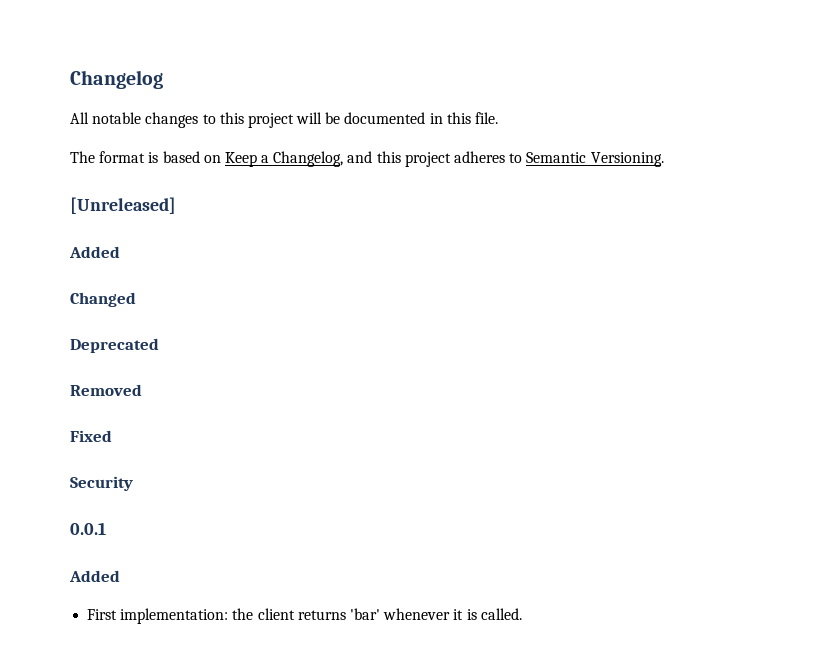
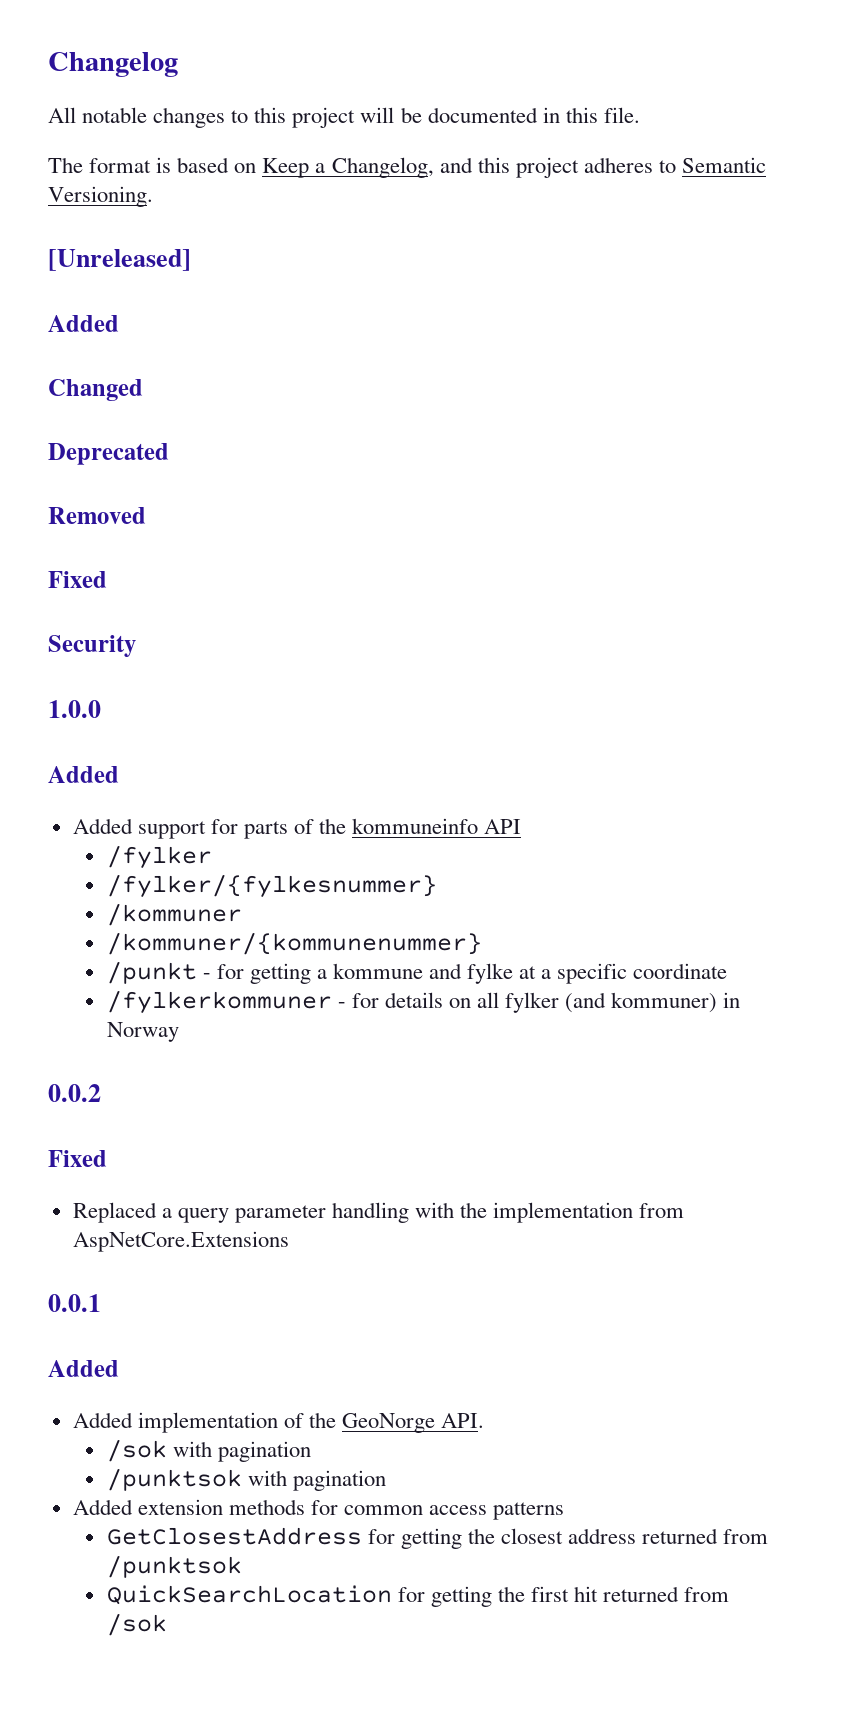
[70,522,106,535] [69,570,120,582] [87,608,522,624] 0.0.1 // Added // First implementation: the client returns 'bar' whenever it is called. -> [48,700,101,718] [48,766,119,783] [72,818,522,839] [106,845,212,869] [106,874,437,898] [106,903,242,926] [106,932,482,955] [106,961,728,984] [106,990,741,1014] [106,1022,179,1042] [48,1084,101,1102] [48,1150,107,1167] [72,1202,685,1223] [72,1231,289,1252] [48,1294,101,1312] [48,1360,119,1377] [72,1412,485,1433] [106,1439,311,1462] [106,1468,386,1491] [72,1499,565,1520] [106,1527,769,1549] [106,1555,242,1578] [106,1585,730,1607] [106,1613,167,1636] 1.0.0 // Added // Added support for parts of the kommuneinfo API // /fylker // /fylker/{fylkesnummer} // /kommuner // /kommuner/{kommunenummer} // /punkt - for getting a kommune and fylke at a specific coordinate // /fylkerkommuner - for details on all fylker (and kommuner) in Norway // 0.0.2 // Fixed // Replaced a query parameter handling with the implementation from AspNetCore.Extensions // 0.0.1 // Added // Added implementation of the GeoNorge API. // /sok with pagination // /punktsok with pagination // Added extension methods for common access patterns // GetClosestAddress for getting the closest address returned from /punktsok // QuickSearchLocation for getting the first hit returned from /sok

